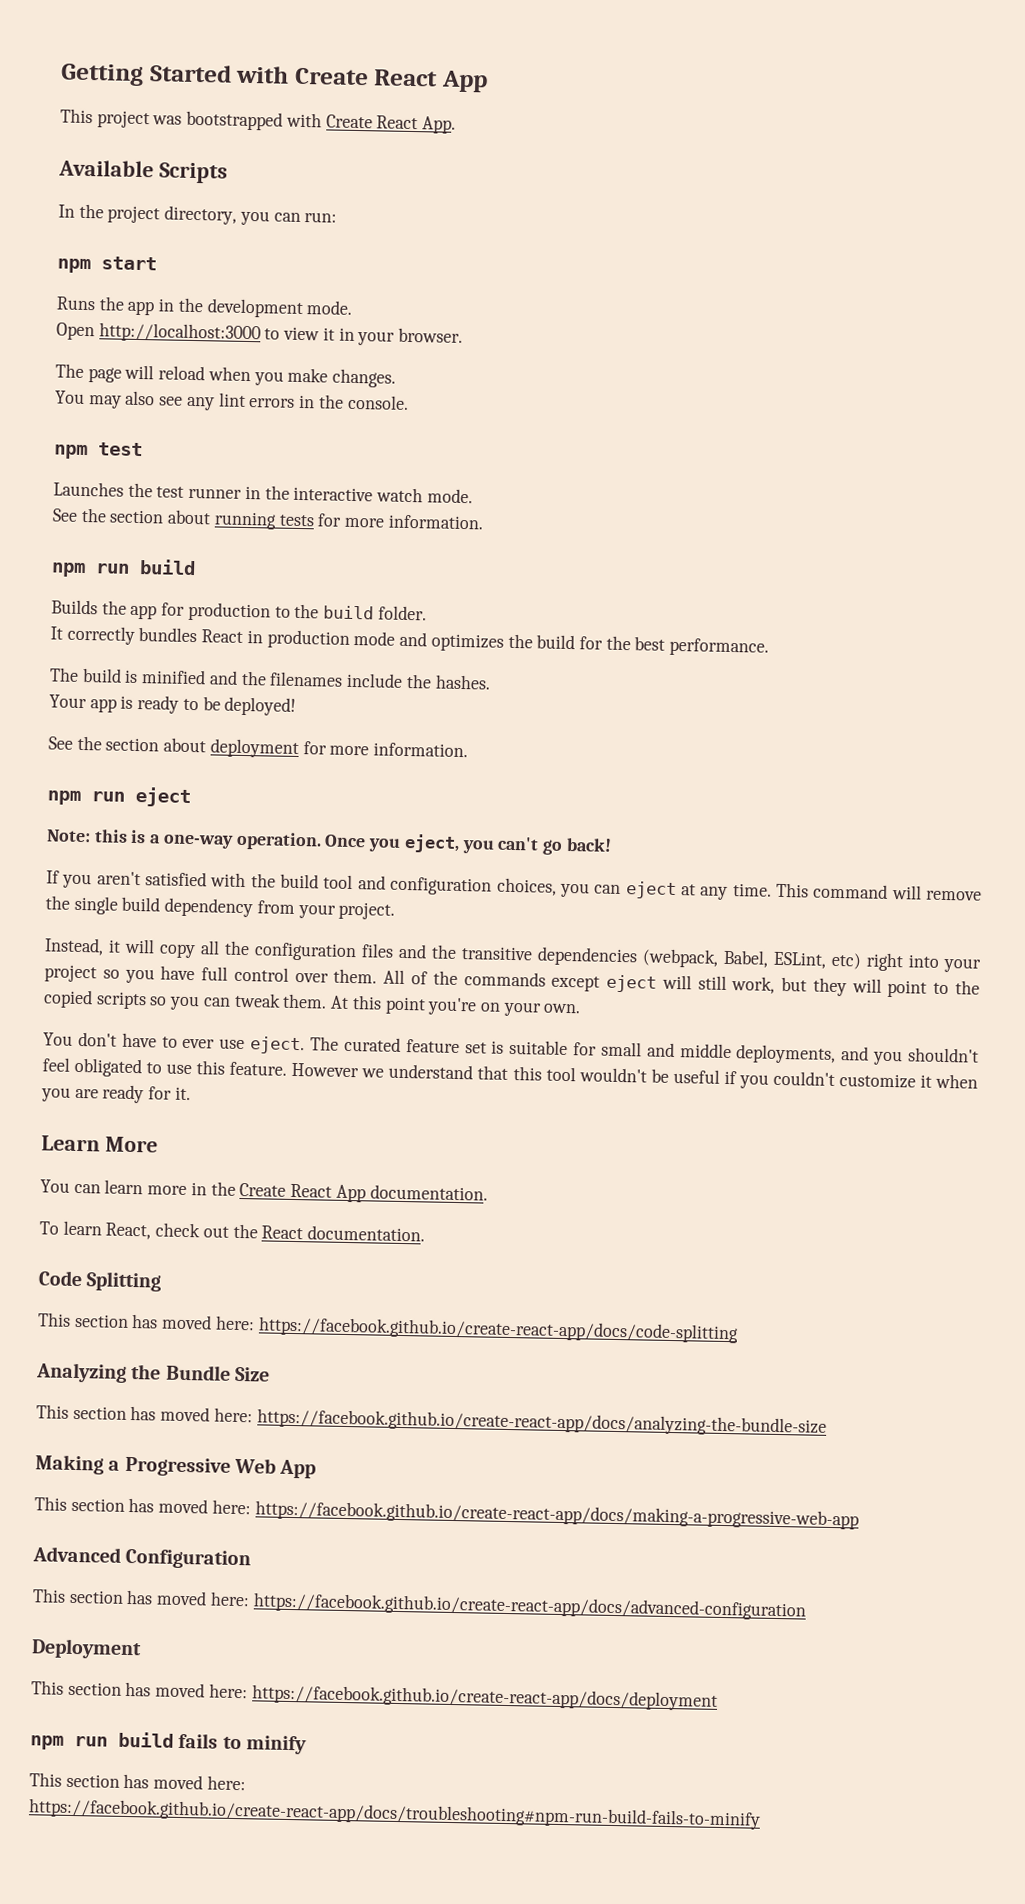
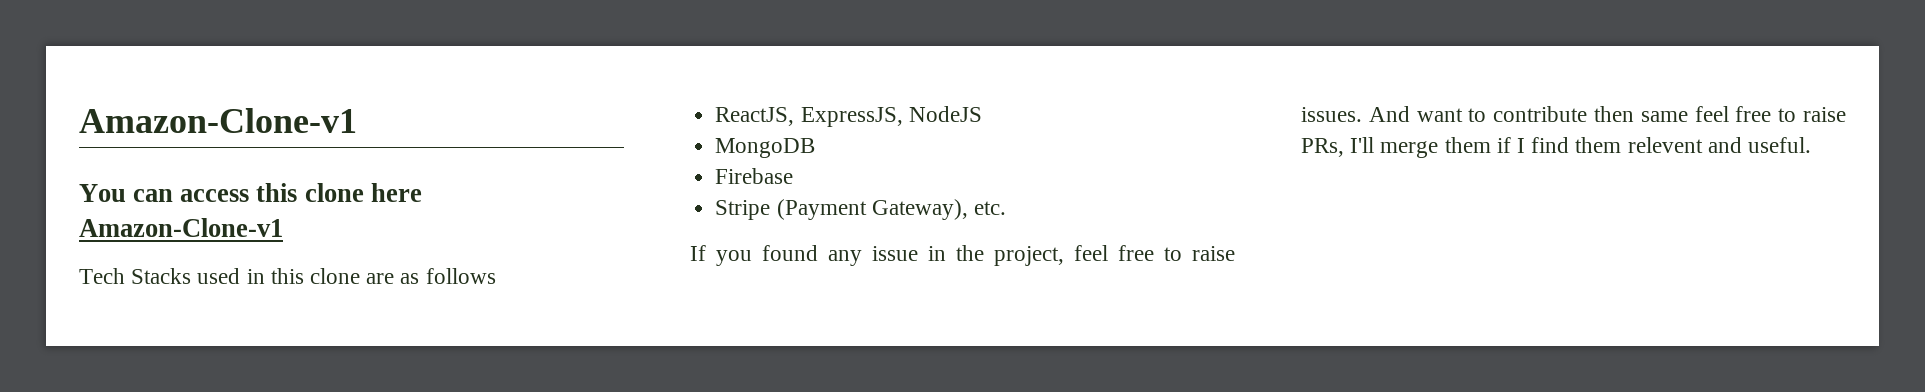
[60,63,489,93] [60,108,457,134] [58,159,228,184] [58,203,338,226] [57,256,157,274] [56,296,354,319] [56,322,464,346] [55,363,397,388] [55,390,409,411] [54,442,143,460] [53,481,473,504] [52,507,484,530] [51,559,196,578] [51,599,427,622] [50,625,770,657] [49,667,491,690] [49,694,297,716] [48,735,469,759] [47,787,191,808] [46,829,612,855] [46,870,983,901] [45,895,396,920] [44,937,981,973] [44,964,980,998] [43,989,582,1017] [43,1031,980,1066] [42,1057,978,1089] [41,1084,191,1104] [41,1135,158,1153] [40,1179,488,1203] [39,1220,426,1242] [38,1270,163,1292] [37,1312,739,1344] [35,1362,270,1383] [36,1404,827,1437] [35,1454,317,1479] [34,1496,859,1530] [32,1546,252,1570] [32,1588,807,1621] [31,1638,142,1660] [31,1680,718,1711] [30,1731,307,1755] [29,1772,246,1791] [28,1798,761,1830] Getting Started with Create React App // This project was bootstrapped with Create React App. // Available Scripts // In the project directory, you can run: // npm start // Runs the app in the development mode. // Open http://localhost:3000 to view it in your browser. // The page will reload when you make changes. // You may also see any lint errors in the console. // npm test // Launches the test runner in the interactive watch mode. // See the section about running tests for more information. // npm run build // Builds the app for production to the build folder. // It correctly bundles React in production mode and optimizes the build for the best performance. // The build is minified and the filenames include the hashes. // Your app is ready to be deployed! // See the section about deployment for more information. // npm run eject // Note: this is a one-way operation. Once you eject, you can't go back! // If you aren't satisfied with the build tool and configuration choices, you can eject at any time. This command will remove the single build dependency from your project. // Instead, it will copy all the configuration files and the transitive dependencies (webpack, Babel, ESLint, etc) right into your project so you have full control over them. All of the commands except eject will still work, but they will point to the copied scripts so you can tweak them. At this point you're on your own. // You don't have to ever use eject. The curated feature set is suitable for small and middle deployments, and you shouldn't feel obligated to use this feature. However we understand that this tool wouldn't be useful if you couldn't customize it when you are ready for it. // Learn More // You can learn more in the Create React App documentation. // To learn React, check out the React documentation. // Code Splitting // This section has moved here: https://facebook.github.io/create-react-app/docs/code-splitting // Analyzing the Bundle Size // This section has moved here: https://facebook.github.io/create-react-app/docs/analyzing-the-bundle-size // Making a Progressive Web App // This section has moved here: https://facebook.github.io/create-react-app/docs/making-a-progressive-web-app // Advanced Configuration // This section has moved here: https://facebook.github.io/create-react-app/docs/advanced-configuration // Deployment // This section has moved here: https://facebook.github.io/create-react-app/docs/deployment // npm run build fails to minify // This section has moved here: https://facebook.github.io/create-react-app/docs/troubleshooting#npm-run-build-fails-to-minify -> [79,108,357,133] [79,183,422,202] [79,218,283,237] [79,268,496,284] [715,106,982,127] [715,138,816,158] [715,168,794,184] [715,199,1006,220] [690,245,1235,266] [1301,106,1846,122] [1301,137,1812,158] Amazon-Clone-v1 // You can access this clone here Amazon-Clone-v1 // Tech Stacks used in this clone are as follows // ReactJS, ExpressJS, NodeJS // MongoDB // Firebase // Stripe (Payment Gateway), etc. // If you found any issue in the project, feel free to raise issues. And want to contribute then same feel free to raise PRs, I'll merge them if I find them relevent and useful.

